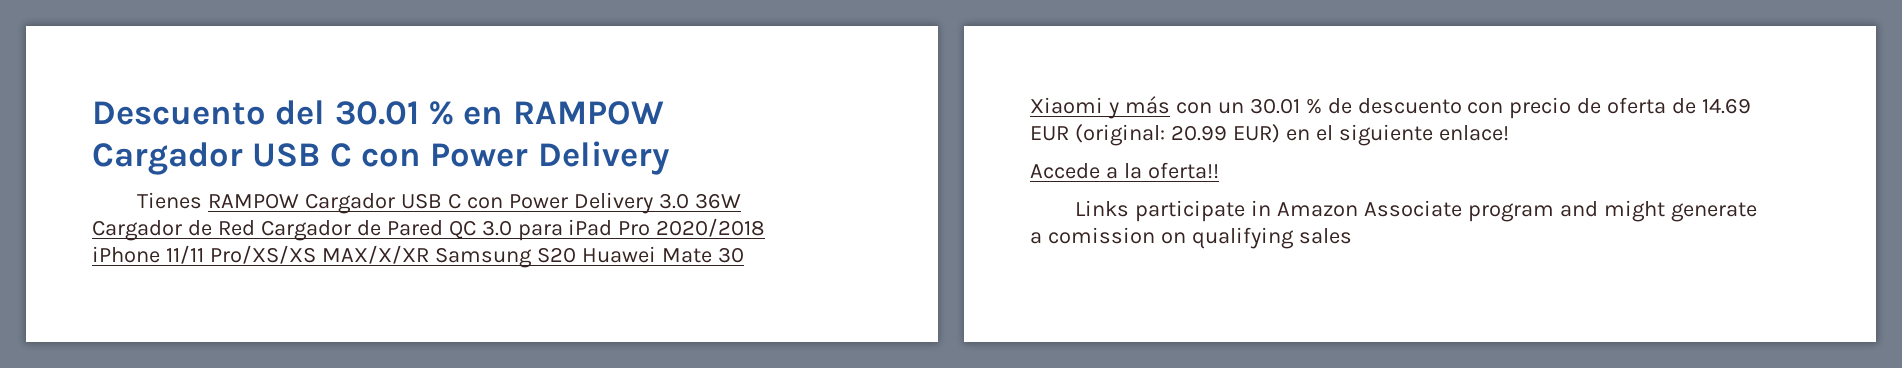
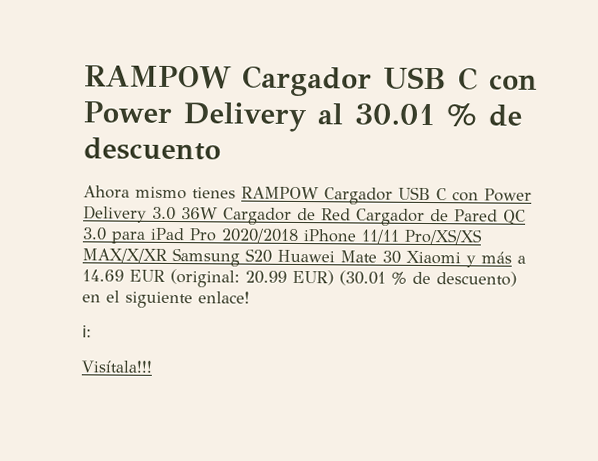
[92,100,664,125] [92,141,669,175] [137,192,203,209] Descuento del 30.01 % en RAMPOW Cargador USB C con Power Delivery // Tienes -> [84,65,538,97] [83,101,522,133] [83,137,221,161] [83,185,236,200] RAMPOW Cargador USB C con Power Delivery al 30.01 % de descuento // Ahora mismo tienes
[1175,97,1697,119] con un 30.01 % de descuento con precio de oferta de -> [517,255,526,264] a
(1280, 133) none -> [339,270,517,287] (30.01 % de descuento)
[1030,162,1219,179] [1075,200,1757,222] [1030,227,1352,249] Accede a la oferta!! // Links participate in Amazon Associate program and might generate a comission on qualifying sales -> [82,325,92,338] [81,360,152,373] ℹ: // Visítala!!!

